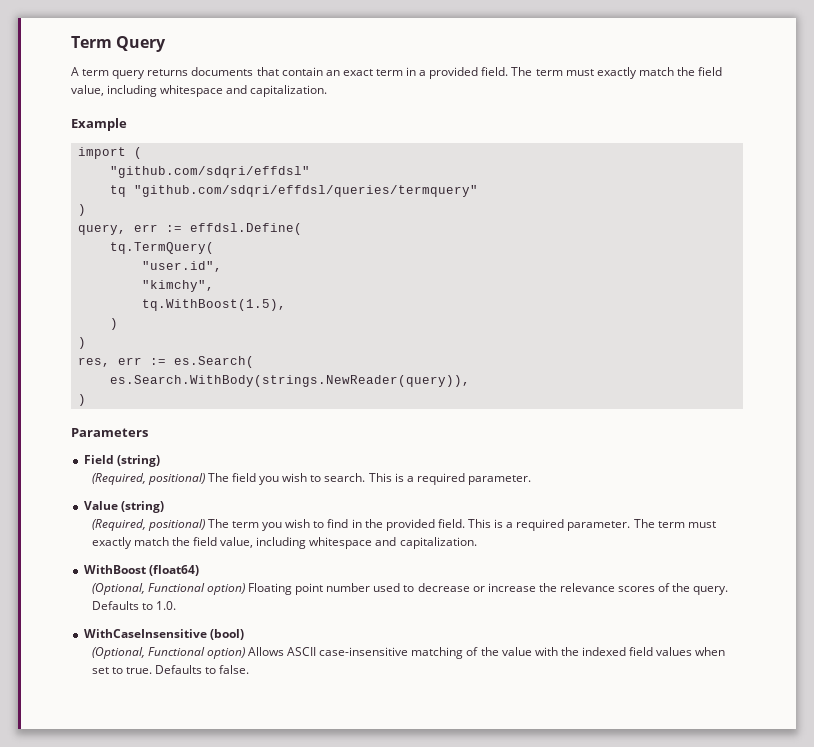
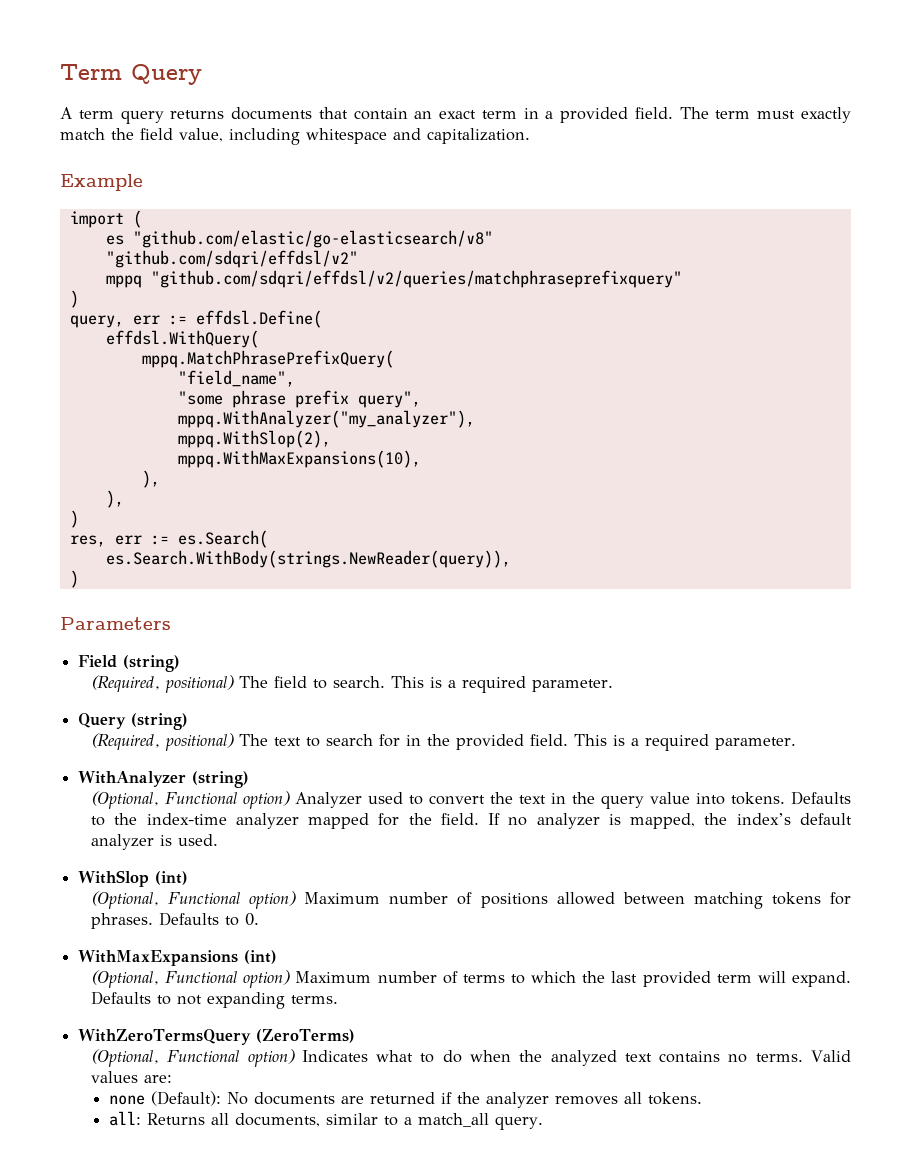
[109,166,310,178] [109,185,478,197] "github.com/sdqri/effdsl" // tq "github.com/sdqri/effdsl/queries/termquery" -> [105,230,493,248] [105,250,358,268] [105,270,682,288] es "github.com/elastic/go-elasticsearch/v8" // "github.com/sdqri/effdsl/v2" // mppq "github.com/sdqri/effdsl/v2/queries/matchphraseprefixquery"
[109,242,214,254] [141,261,222,272] [141,280,214,292] [141,299,286,311] [109,318,118,330] tq.TermQuery( // "user.id", // "kimchy", // tq.WithBoost(1.5), // ) -> [105,330,259,348] [141,350,394,368] [177,370,295,387] [177,390,421,408] [177,410,475,428] [177,430,331,448] [177,450,421,468] [141,470,160,488] [105,490,124,508] effdsl.WithQuery( // mppq.MatchPhrasePrefixQuery( // "field_name", // "some phrase prefix query", // mppq.WithAnalyzer("my_analyzer"), // mppq.WithSlop(2), // mppq.WithMaxExpansions(10), // ), // ),
[259,473,308,485] you wish -> (307, 682) none
[83,501,164,513] [91,519,349,531] Value (string) // (Required, positional) The term you wish to find -> [78,713,189,730] [90,733,400,751] Query (string) // (Required, positional) The text to search for
[633,519,716,528] [91,537,477,549] [83,565,199,576] [91,583,729,595] [91,601,176,610] [83,629,244,640] [91,647,726,659] [91,665,250,674] The term must exactly match the field value, including whitespace and capitalization. // WithBoost (float64) // (Optional, Functional option) Floating point number used to decrease or increase the relevance scores of the query. Defaults to 1.0. // WithCaseInsensitive (bool) // (Optional, Functional option) Allows ASCII case-insensitive matching of the value with the indexed field values when set to true. Defaults to false. -> [78,771,250,788] [90,791,851,809] [90,813,852,829] [90,834,218,850] [78,870,189,887] [90,891,851,909] [90,912,259,929] [78,950,278,966] [90,970,852,988] [90,991,338,1009] [78,1029,356,1045] [90,1049,852,1067] [90,1071,172,1083] [109,1091,703,1108] [109,1111,544,1130] // WithAnalyzer (string) // (Optional, Functional option) Analyzer used to convert the text in the query value into tokens. Defaults to the index-time analyzer mapped for the field. If no analyzer is mapped, the index’s default analyzer is used. // WithSlop (int) // (Optional, Functional option) Maximum number of positions allowed between matching tokens for phrases. Defaults to 0. // WithMaxExpansions (int) // (Optional, Functional option) Maximum number of terms to which the last provided term will expand. Defaults to not expanding terms. // WithZeroTermsQuery (ZeroTerms) // (Optional, Functional option) Indicates what to do when the analyzed text contains no terms. Valid values are: // none (Default): No documents are returned if the analyzer removes all tokens. // all: Returns all documents, similar to a match_all query.

